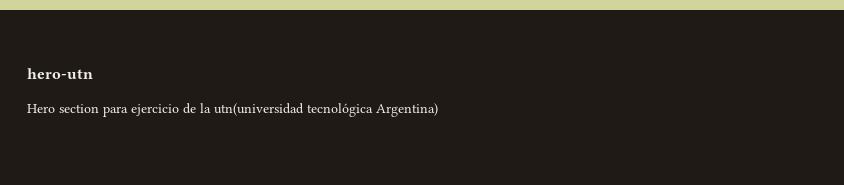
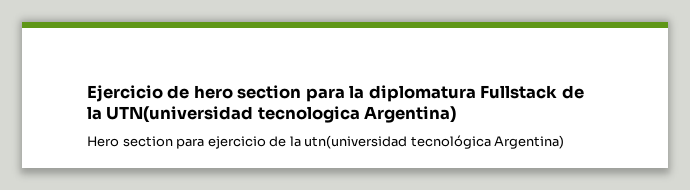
[27,68,93,79] hero-utn -> [87,85,584,102] [87,106,457,123] Ejercicio de hero section para la diplomatura Fullstack de la UTN(universidad tecnologica Argentina)

